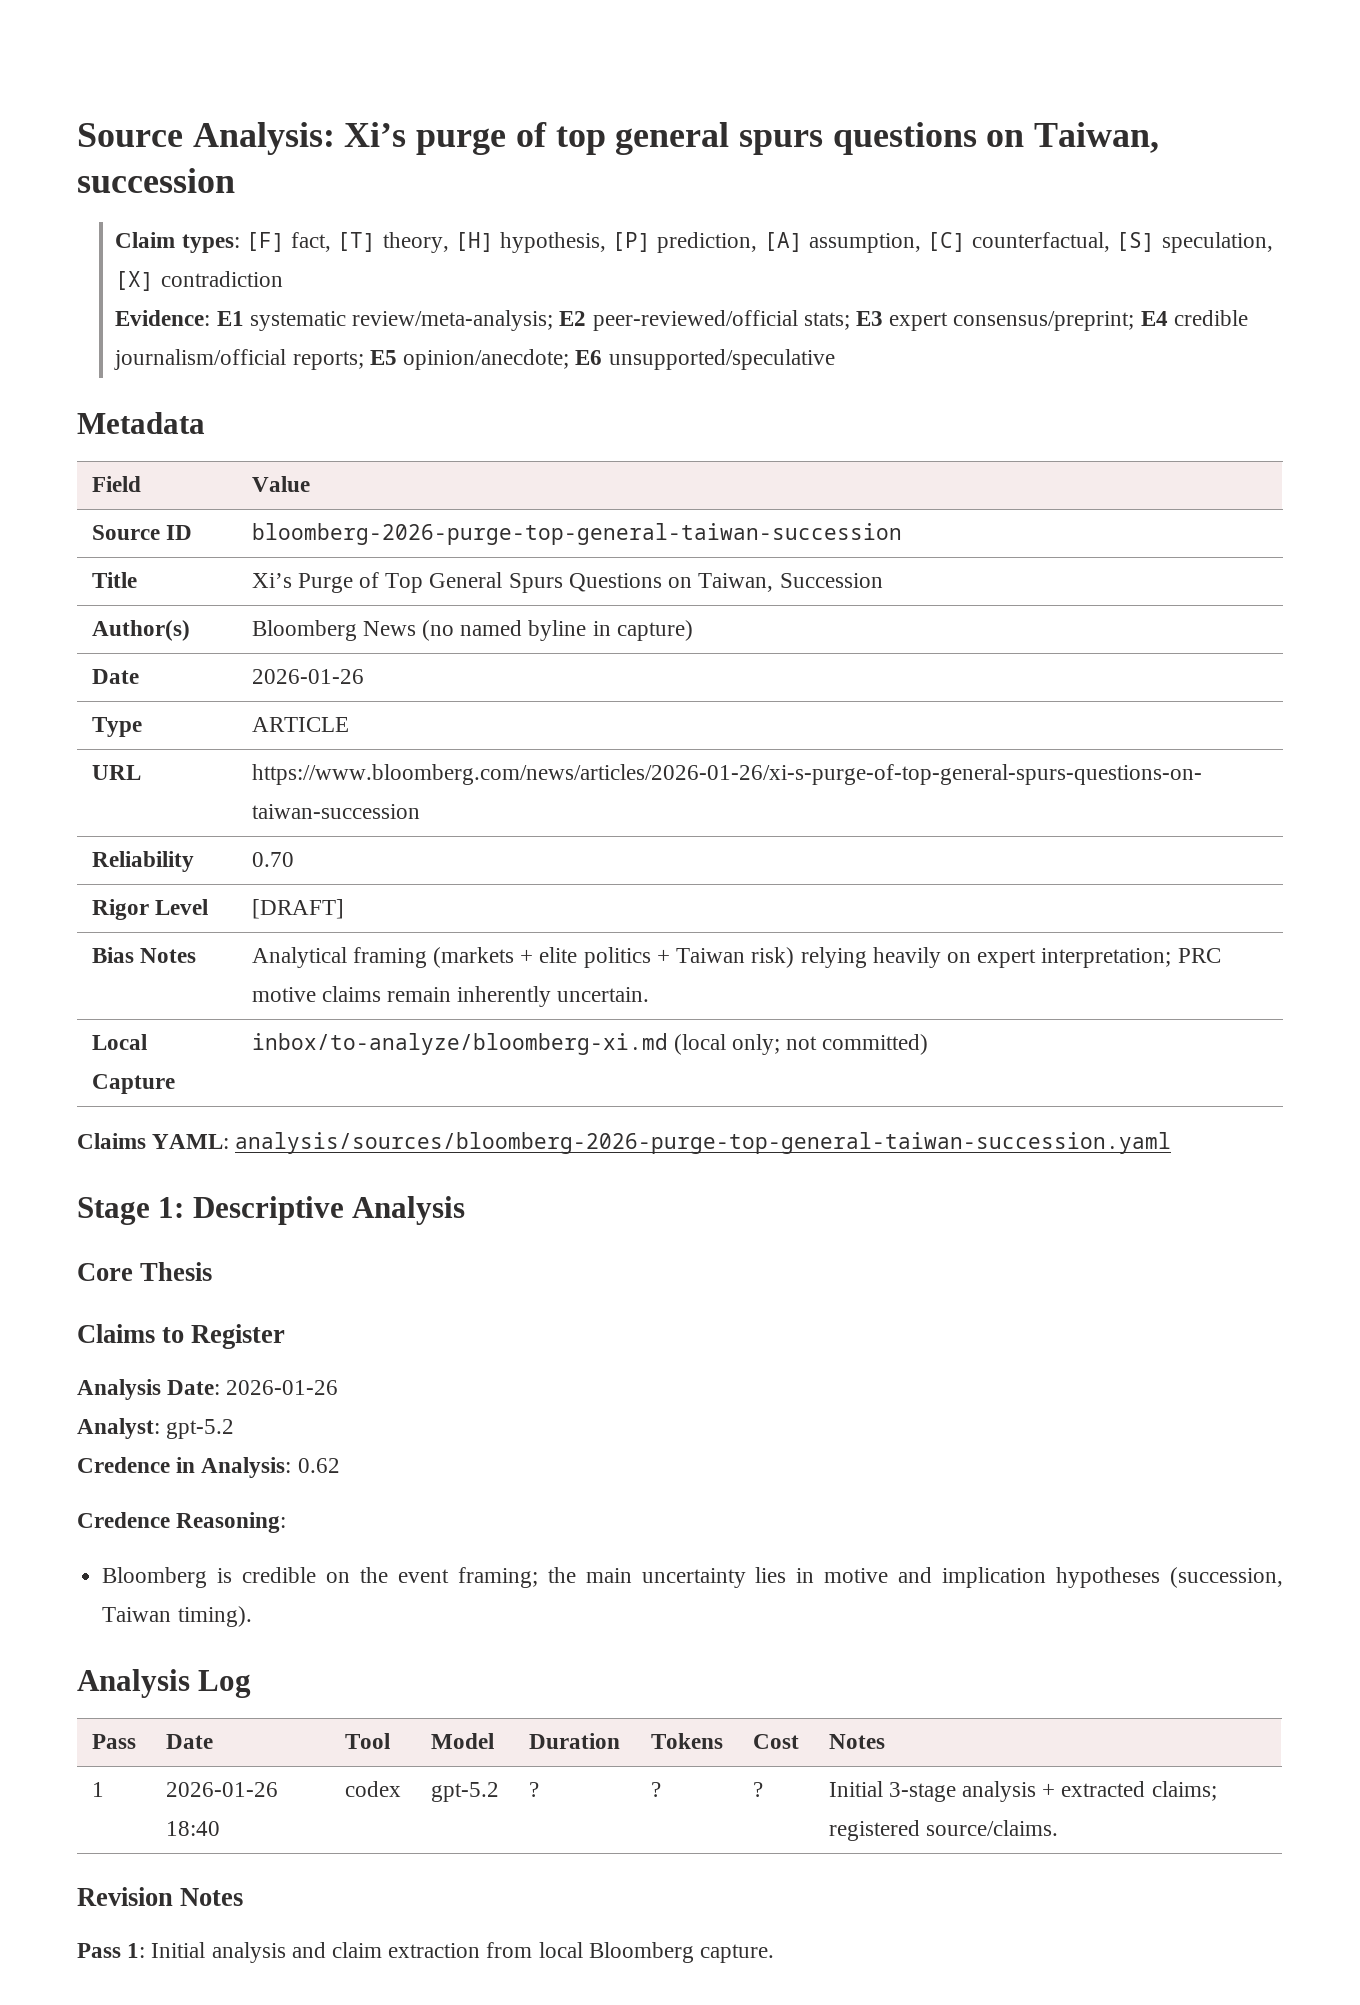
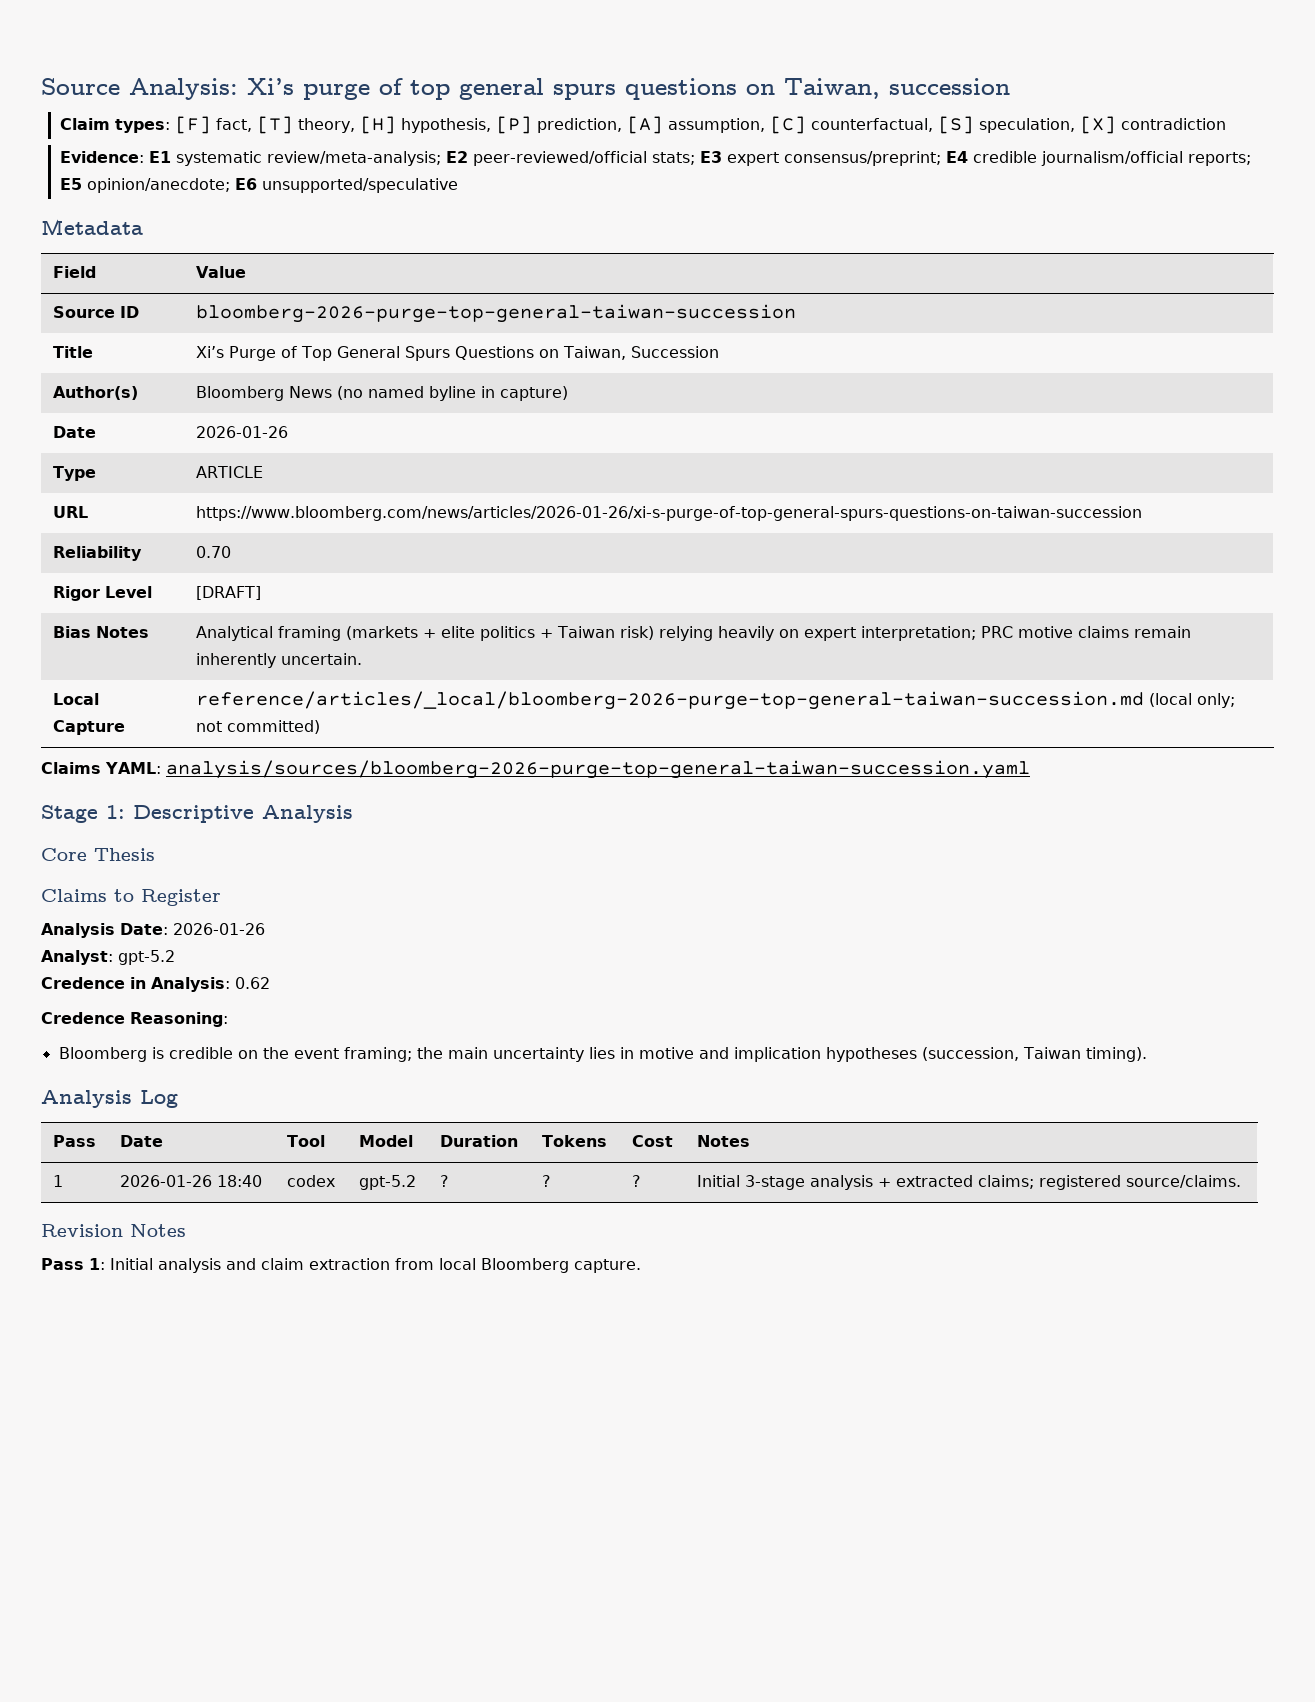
[251,1033,668,1055] inbox/to-analyze/bloomberg-xi.md -> [195,691,1144,710] reference/articles/_local/bloomberg-2026-purge-top-general-taiwan-succession.md

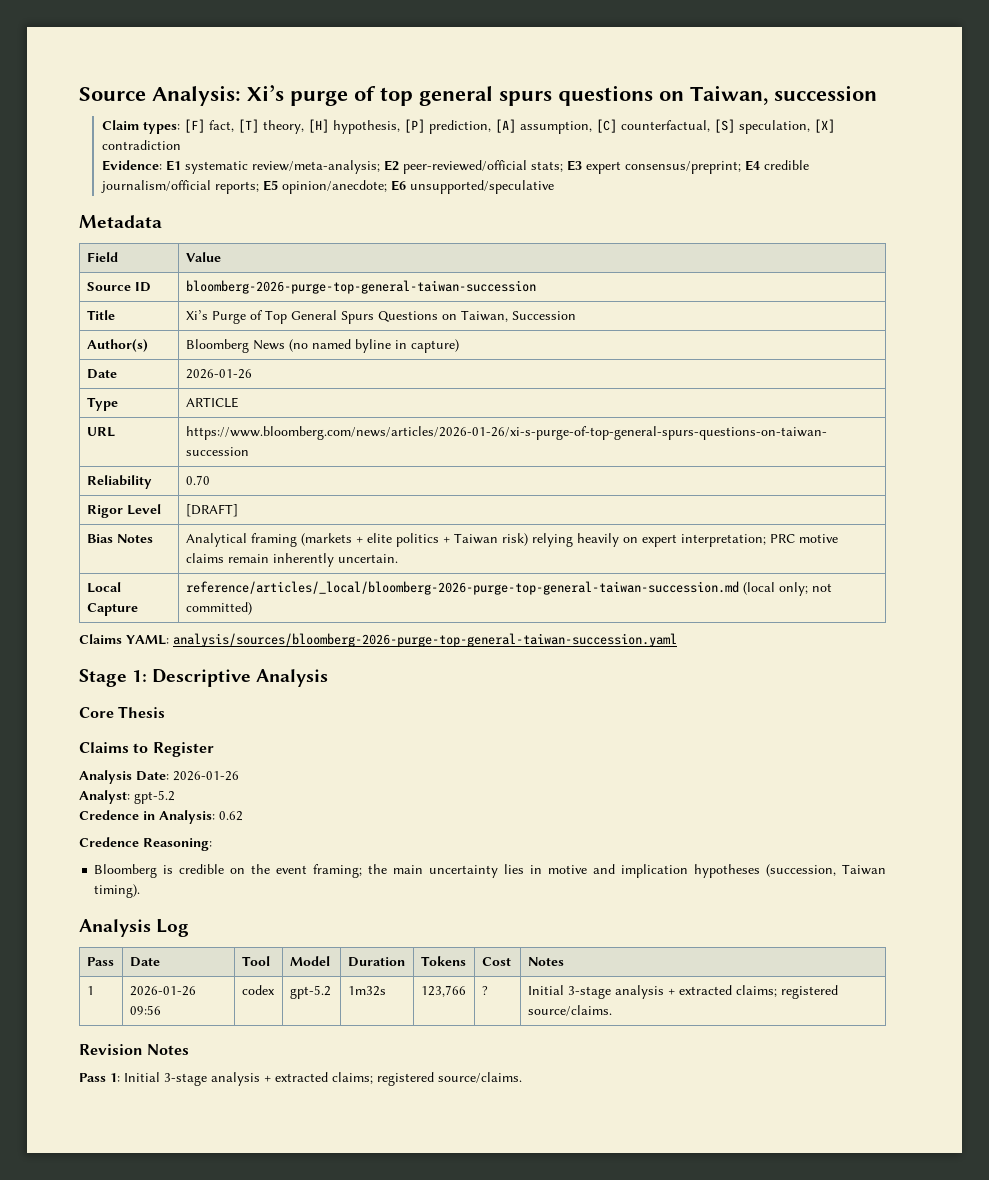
[216,1175,262,1187] 18:40 -> [129,1005,161,1015] 09:56
[439,1175,449,1187] [541,1175,551,1187] ? | ? -> [347,986,386,996] [420,985,466,997] 1m32s | 123,766
[158,1258,641,1273] analysis and claim extraction from local Bloomberg capture. -> [164,1072,522,1086] 3-stage analysis + extracted claims; registered source/claims.

